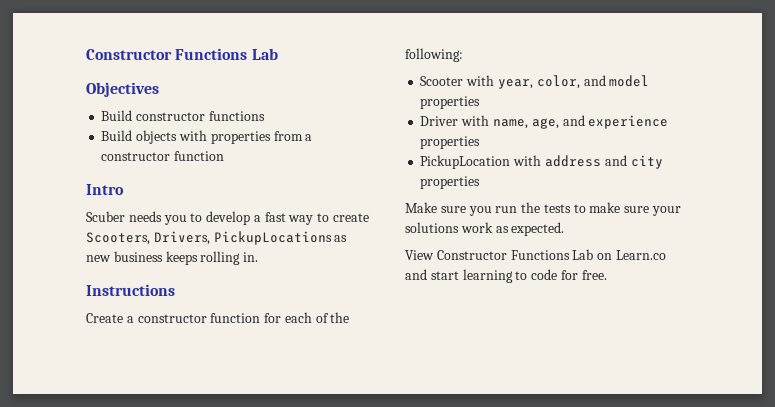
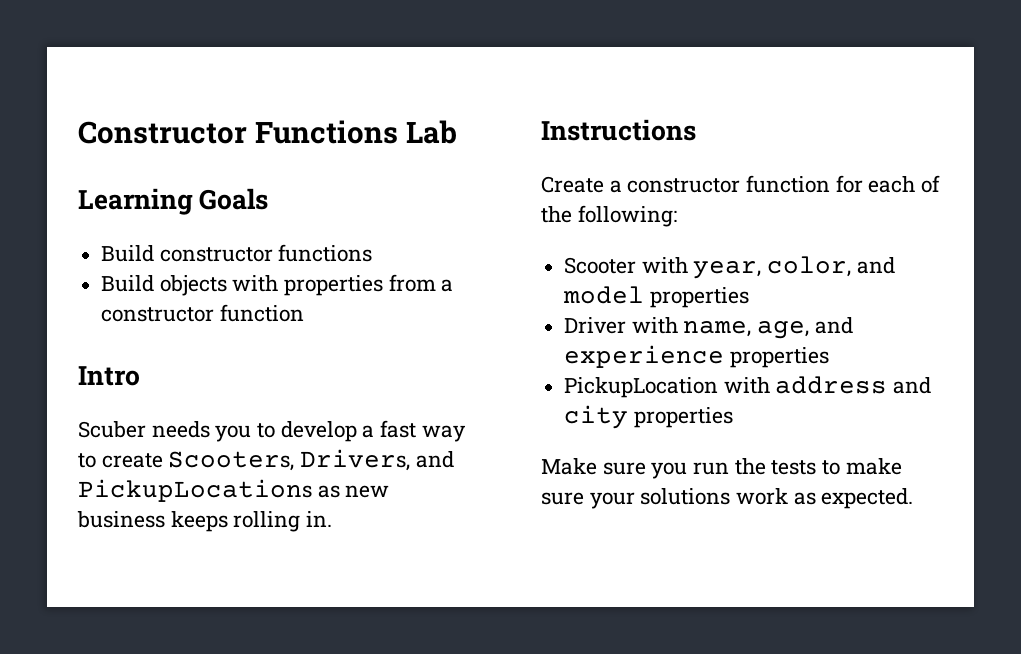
[86,82,159,97] Objectives -> [78,188,269,215] Learning Goals
(210, 238) none -> [415,451,454,468] and
[405,249,666,260] [405,269,607,283] // View Constructor Functions Lab on Learn.co and start learning to code for free. -> (914, 498) none

